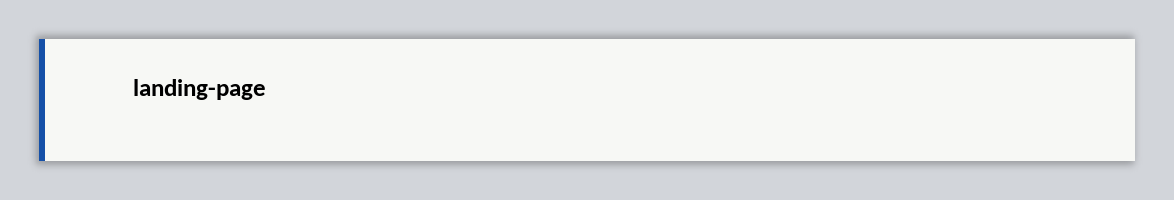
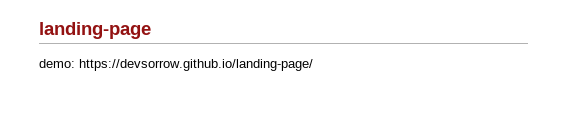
(266, 89) none -> [39,59,313,71] // demo: https://devsorrow.github.io/landing-page/

